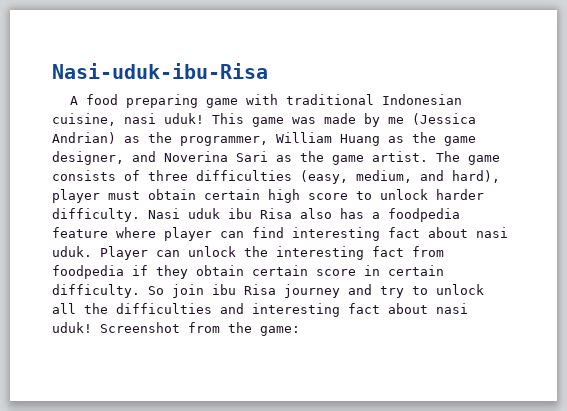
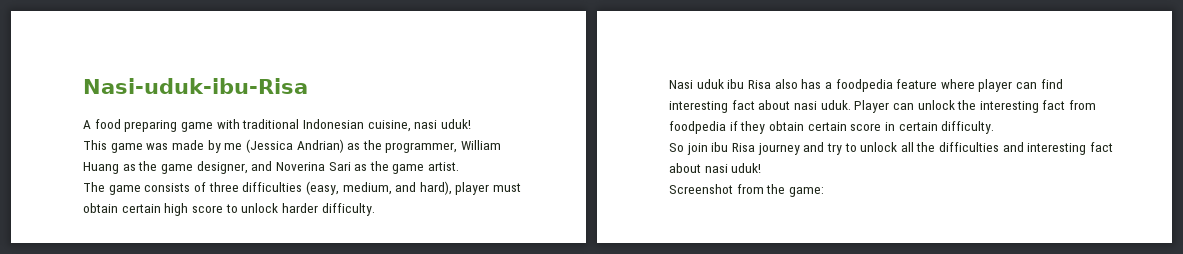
(204, 118) none -> (471, 124) //
(428, 156) none -> (460, 166) //
(140, 215) none -> (375, 209) //
(140, 291) none -> (995, 127) //
(92, 327) none -> (762, 168) //

